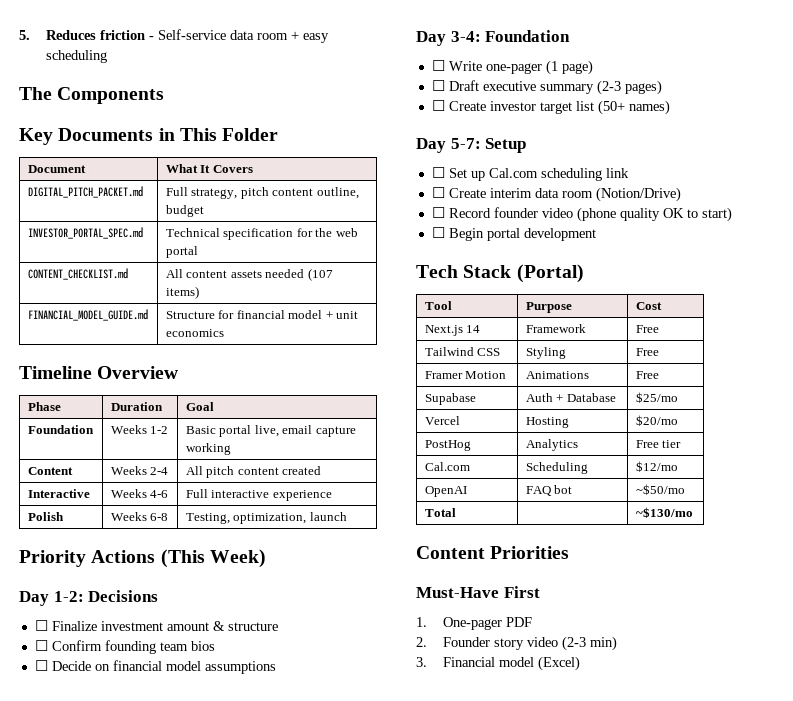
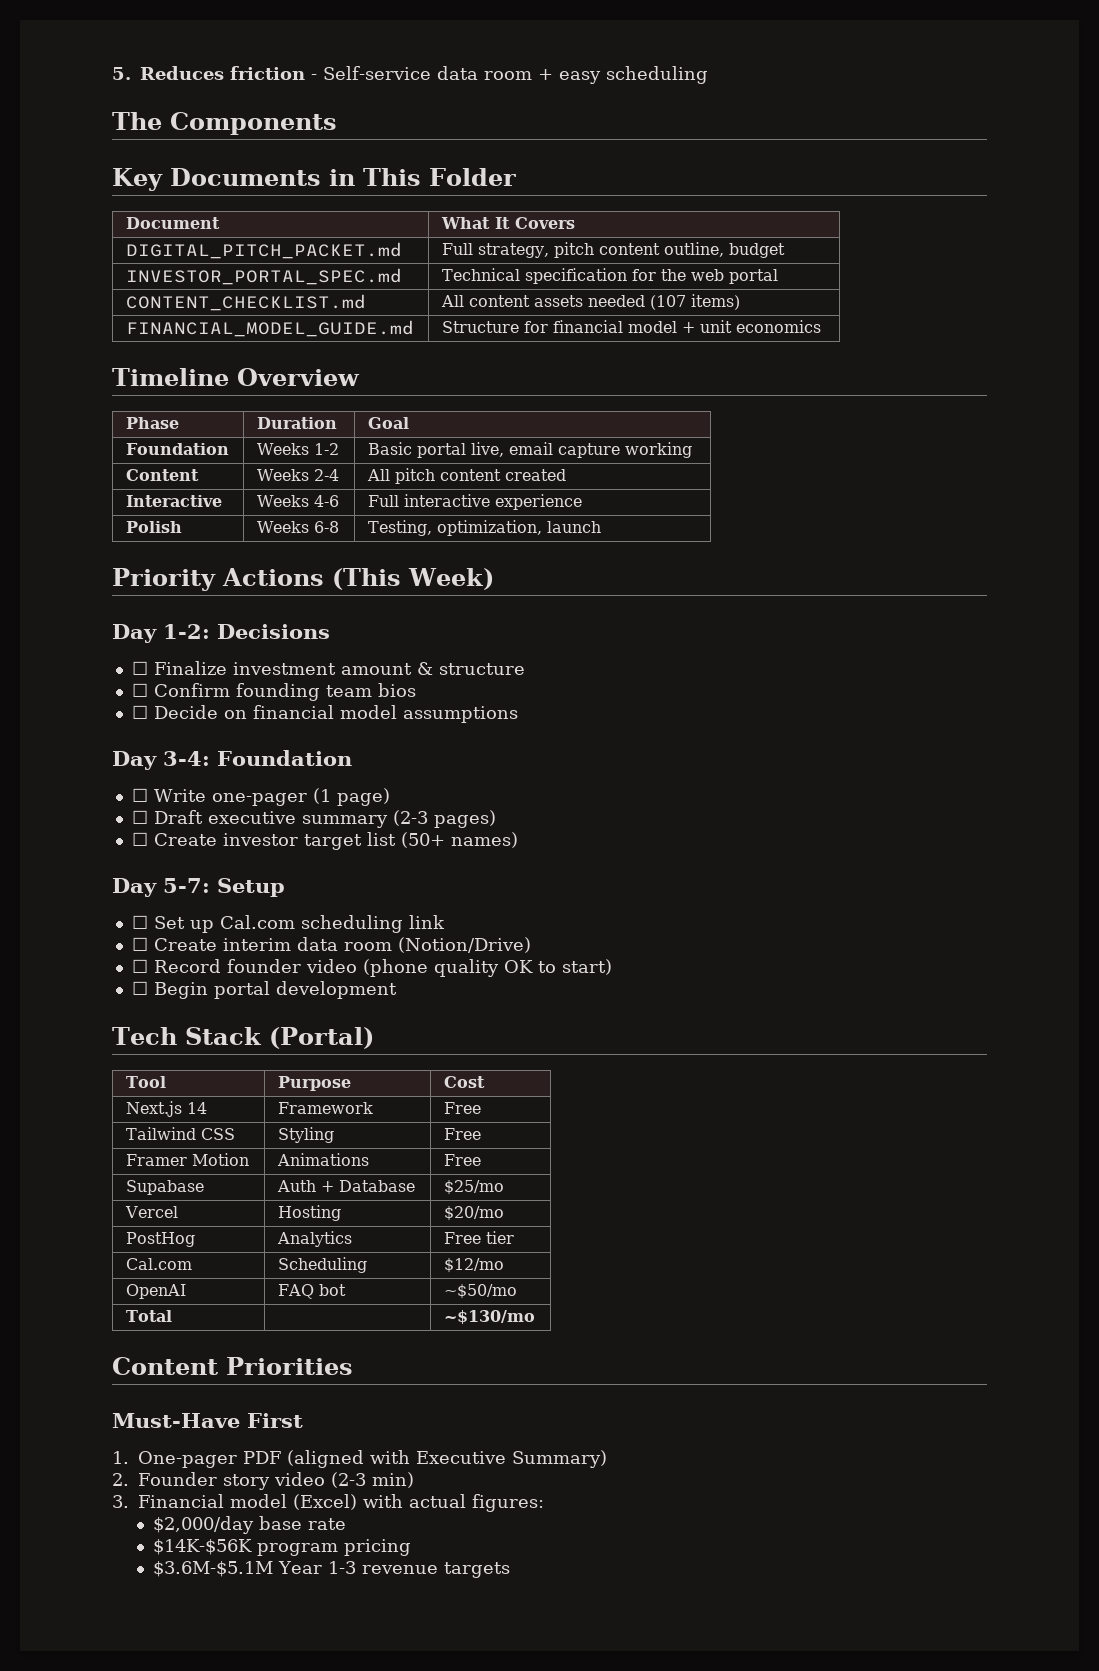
(532, 622) none -> [287,1450,607,1468] (aligned with Executive Summary)
(580, 663) none -> [363,1494,544,1512] [153,1516,347,1534] [153,1539,411,1556] [153,1561,510,1578] with actual figures: // $2,000/day base rate // $14K-$56K program pricing // $3.6M-$5.1M Year 1-3 revenue targets

